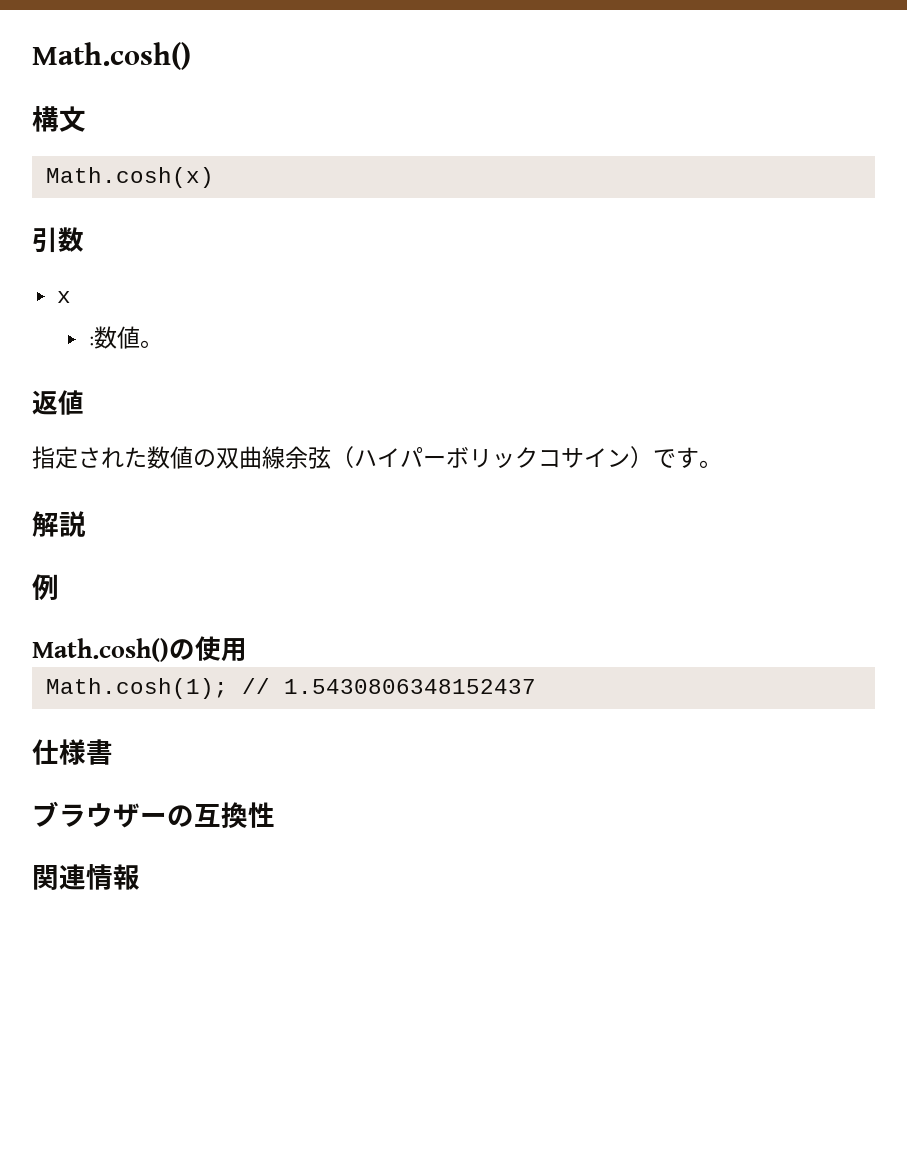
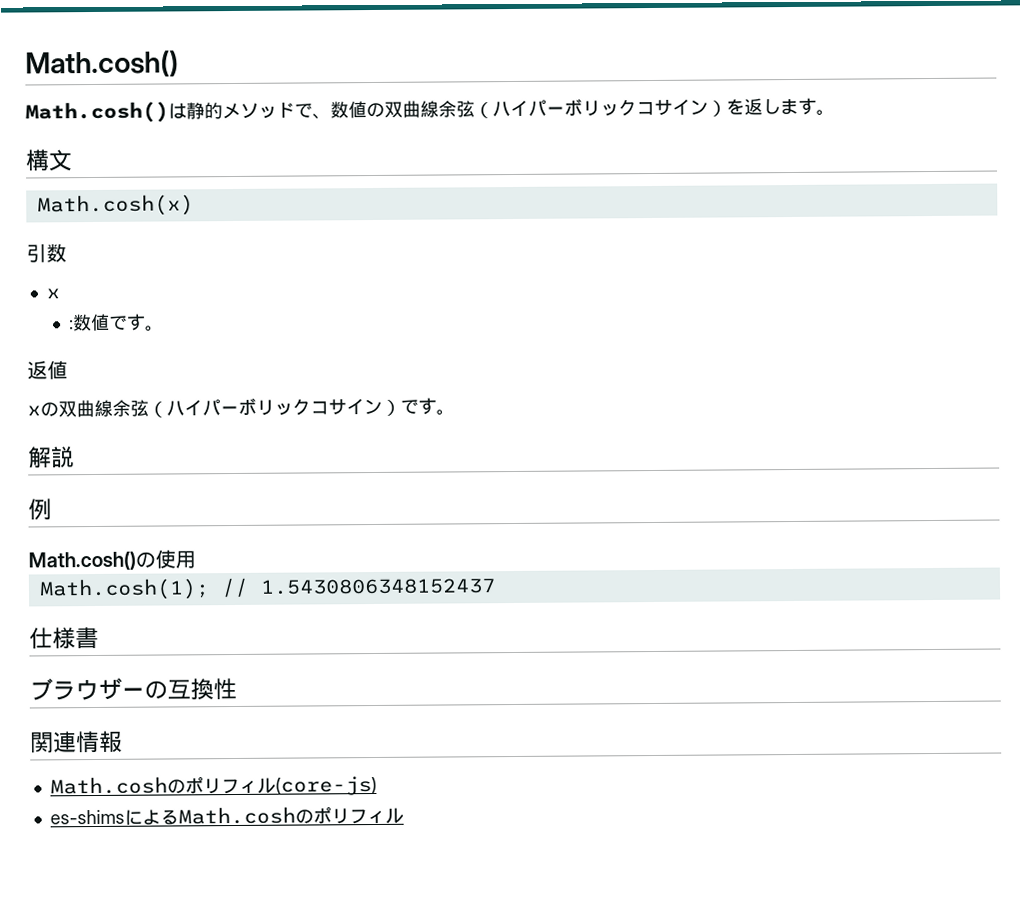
[32,42,191,70] Math.cosh() -> [25,50,179,78] [25,97,835,124] Math.cosh() // Math.cosh()は静的メソッドで、数値の双曲線余弦（ハイパーボリックコサイン）を返します。
(140, 337) none -> [109,313,147,331] です
[32,446,193,469] 指定された数値 -> [27,405,41,416] x
(140, 877) none -> [49,775,377,796] [49,806,404,826] // Math.coshのポリフィル(core-js) // es-shimsによるMath.coshのポリフィル

